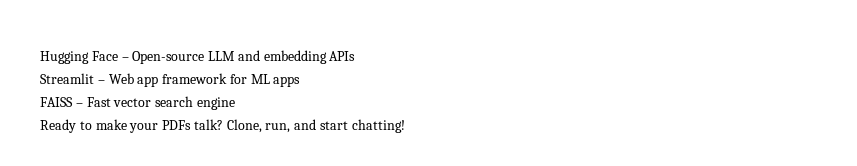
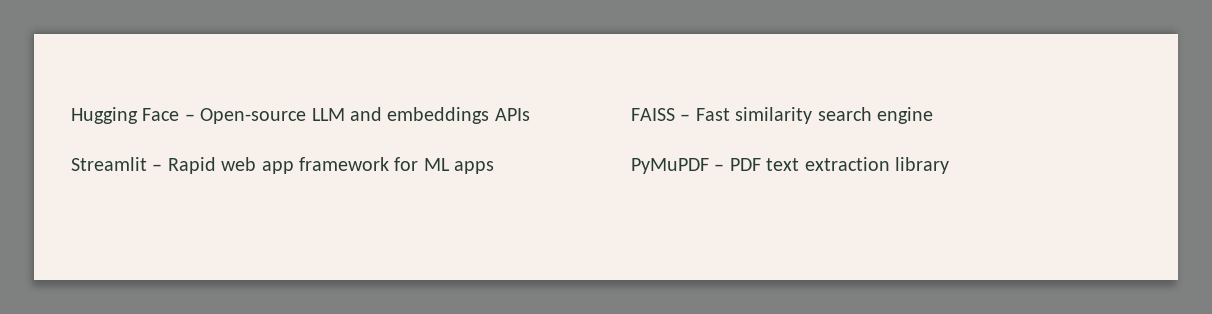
[263,50,327,64] embedding -> [387,107,490,124] embeddings
[108,73,134,84] Web -> [167,157,257,174] Rapid web
[113,98,152,107] vector -> [735,107,813,124] similarity
[40,119,405,133] Ready to make your PDFs talk? Clone, run, and start chatting! -> [631,157,949,174] PyMuPDF – PDF text extraction library

